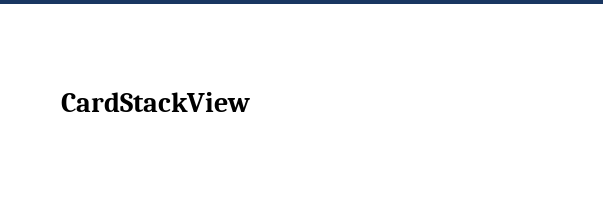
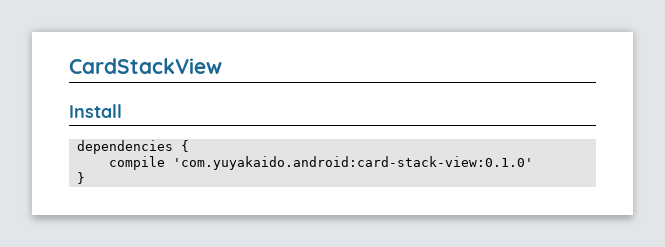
(250, 102) none -> [69,104,122,118] [76,140,189,154] [108,156,533,170] [76,172,85,184] // Install // dependencies { // compile 'com.yuyakaido.android:card-stack-view:0.1.0' // }

